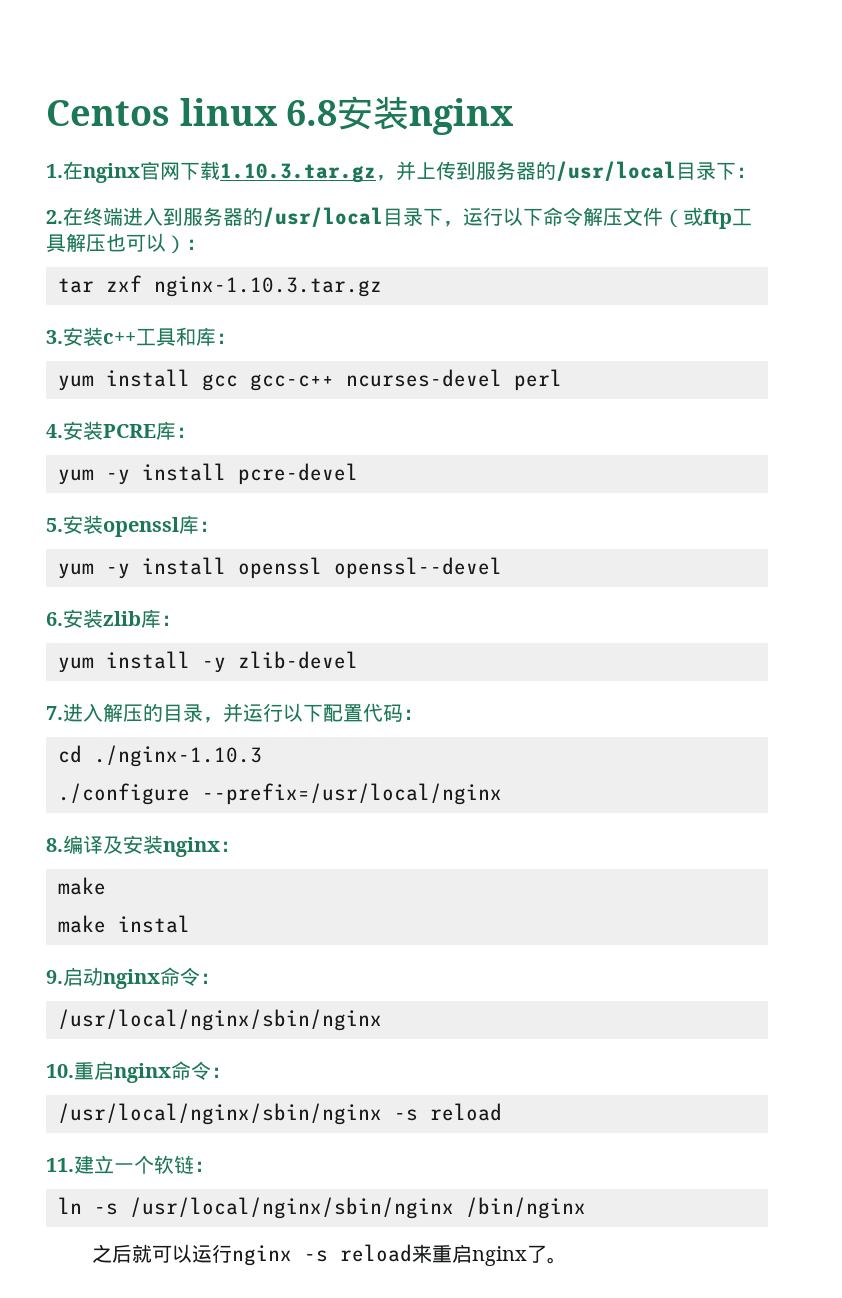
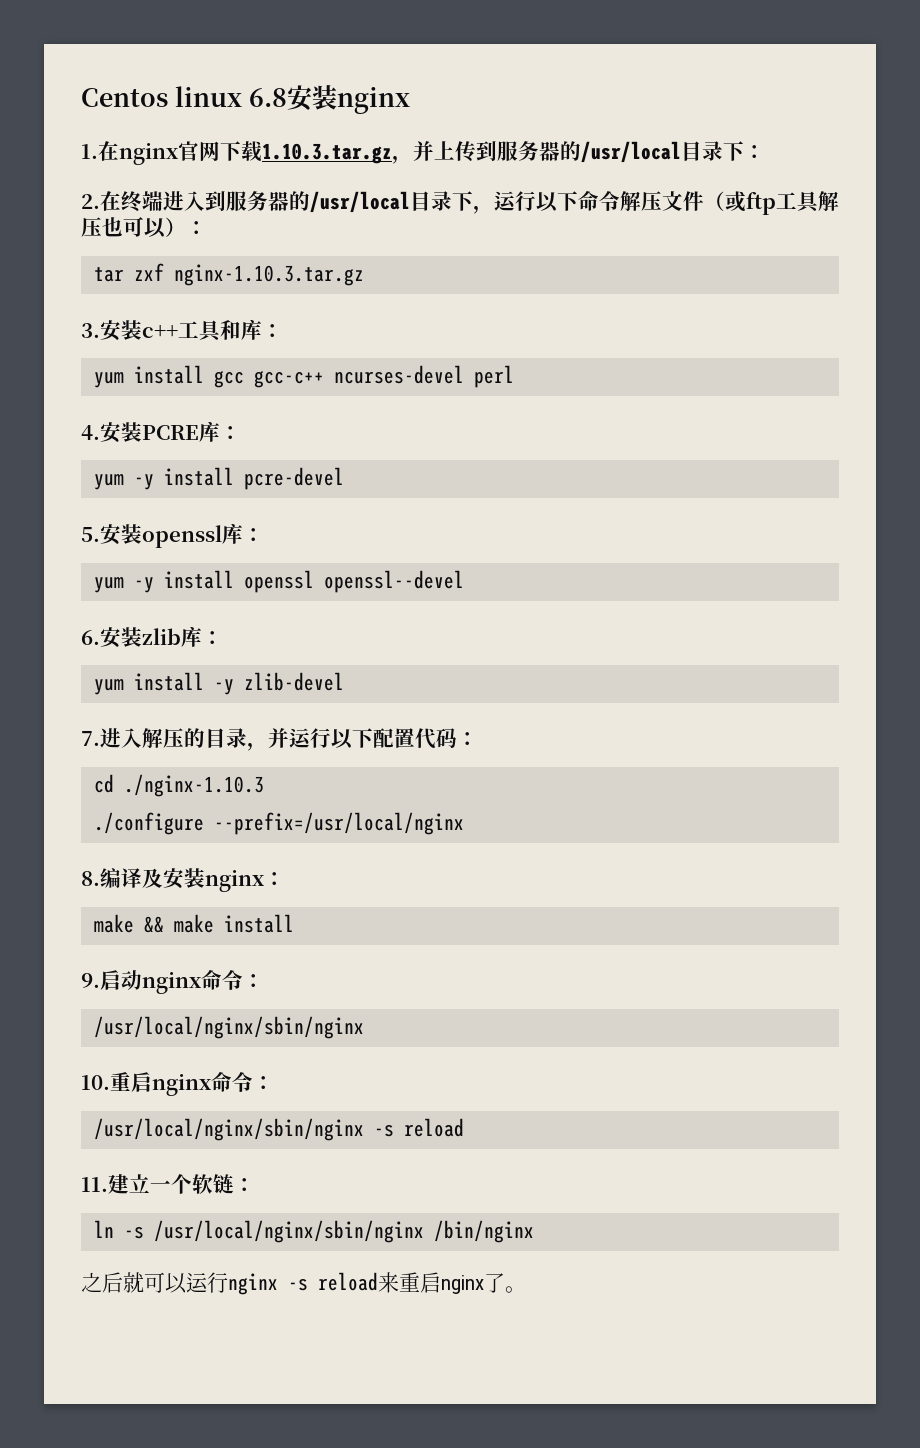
[58,915,190,933] // make instal -> [143,914,294,933] && make install

